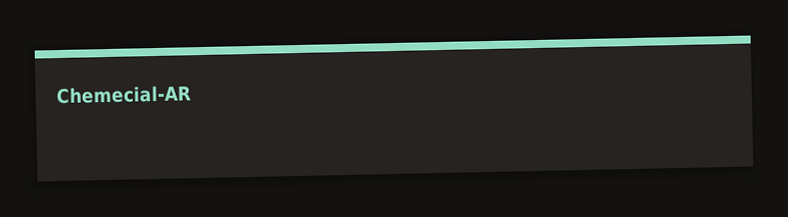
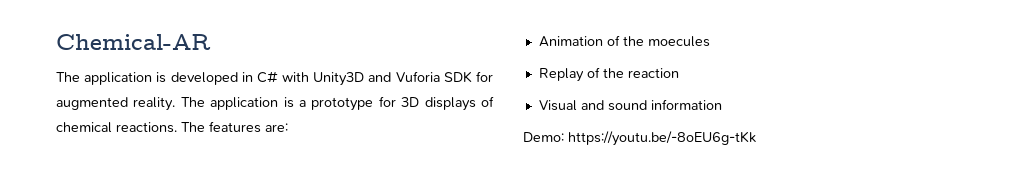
[56,85,191,105] Chemecial-AR -> [56,34,211,50] [56,71,494,86] [56,96,494,111] [56,121,288,133] [538,35,710,47] [538,67,679,82] [538,99,722,111] [523,131,756,146] Chemical-AR // The application is developed in C# with Unity3D and Vuforia SDK for augmented reality. The application is a prototype for 3D displays of chemical reactions. The features are: // Animation of the moecules // Replay of the reaction // Visual and sound information // Demo: https://youtu.be/-8oEU6g-tKk

